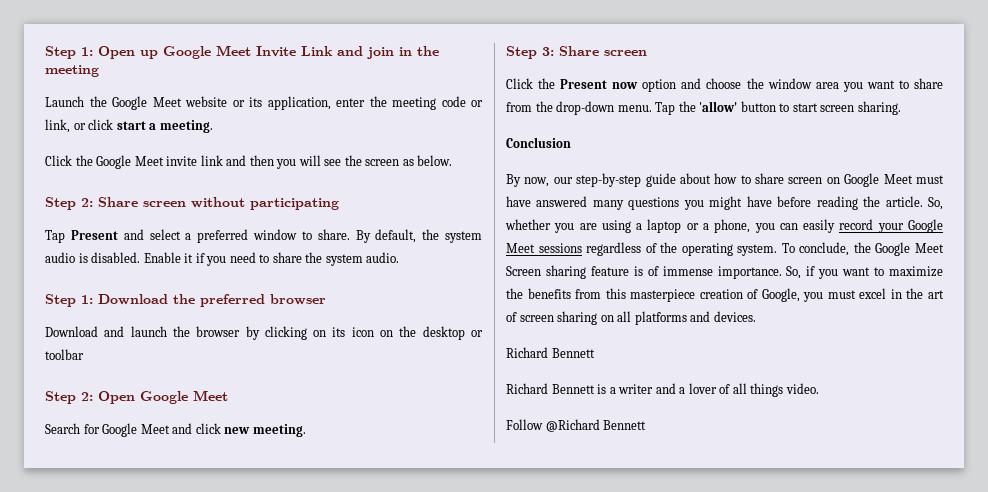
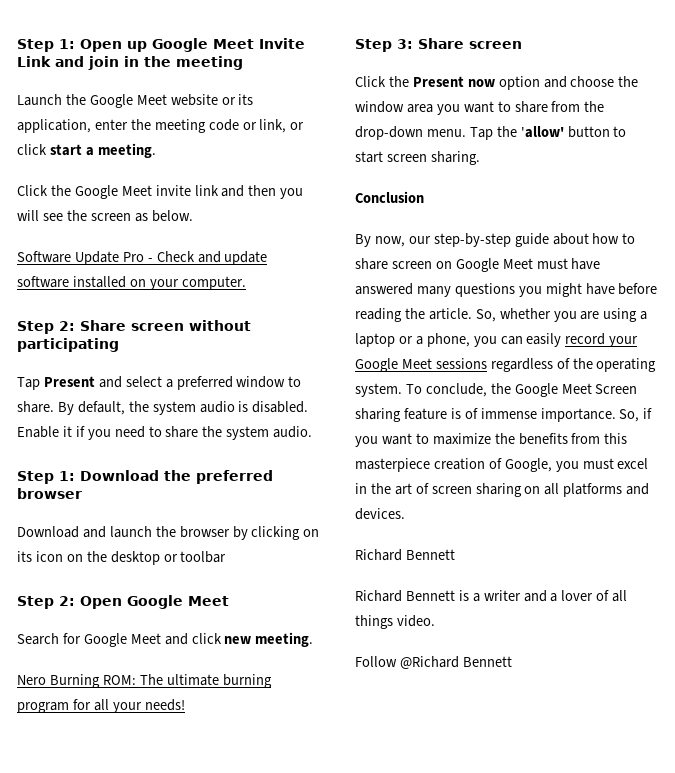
(453, 160) none -> [17,251,268,265] [17,276,246,290] // Software Update Pro - Check and update software installed on your computer.
(306, 430) none -> [17,674,272,688] [17,699,185,713] // Nero Burning ROM: The ultimate burning program for all your needs!

